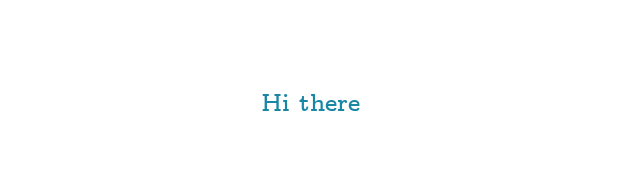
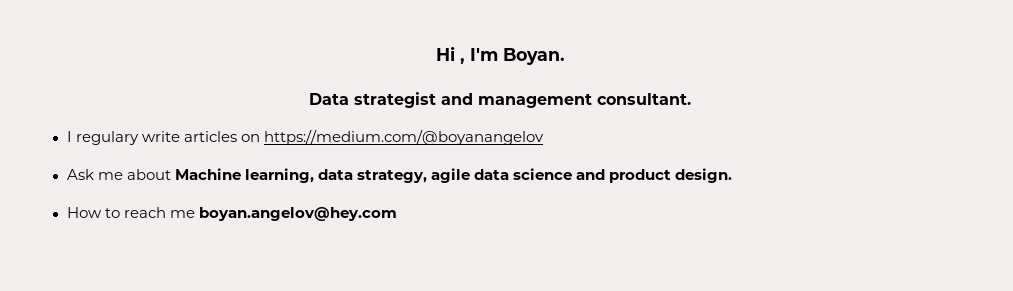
[299,94,360,111] there -> [459,48,565,65] [309,92,691,108] [66,129,544,145] [66,168,733,183] [66,207,397,221] , I'm Boyan. // Data strategist and management consultant. // I regulary write articles on https://medium.com/@boyanangelov // Ask me about Machine learning, data strategy, agile data science and product design. // How to reach me boyan.angelov@hey.com

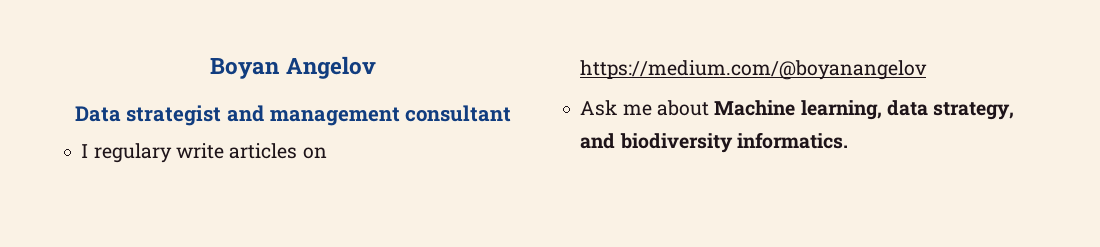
[435,46,565,65] Hi , I'm Boyan. -> [210,56,376,79] Boyan Angelov
[597,93,691,105] consultant. -> [405,105,512,122] consultant
[430,168,733,183] [66,207,397,221] agile data science and product design. // How to reach me boyan.angelov@hey.com -> [580,132,848,153] and biodiversity informatics.

